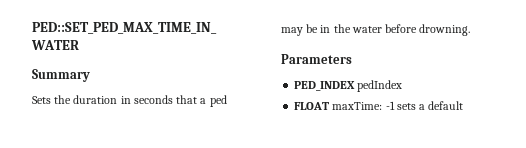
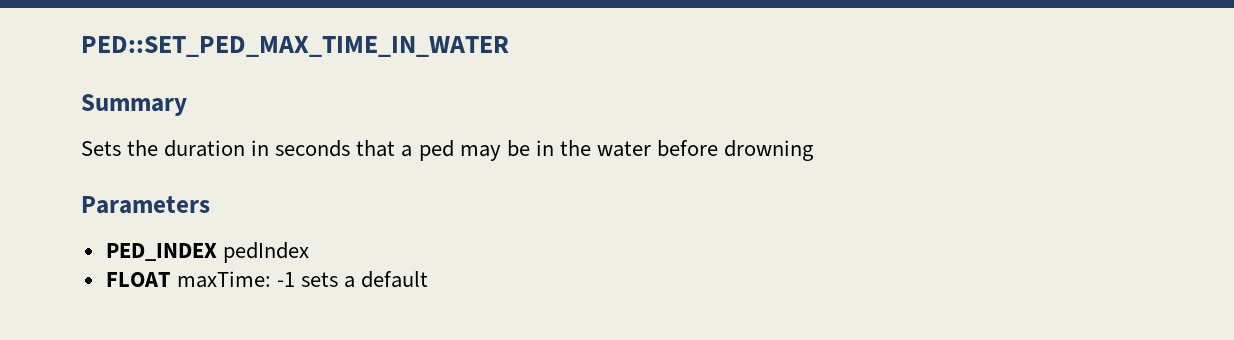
[419,24,471,36] drowning. -> [724,140,815,161] drowning

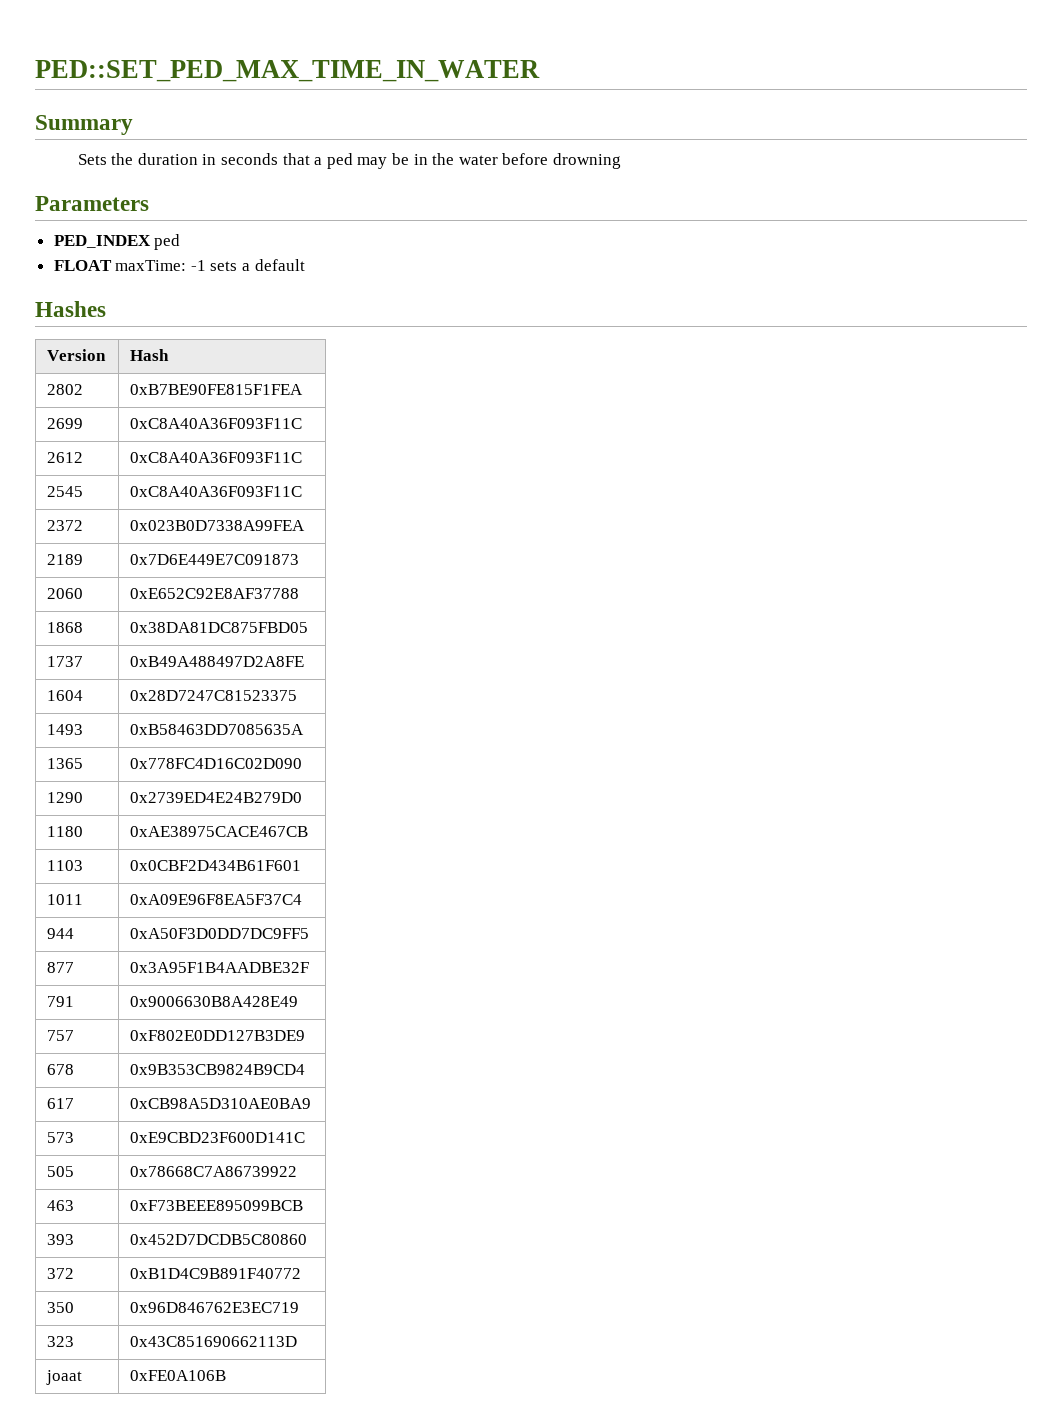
[222,242,309,263] pedIndex -> [154,234,181,250] ped
(429, 279) none -> [35,301,106,317] [47,349,107,361] [130,349,170,361] [47,384,84,395] [130,384,304,395] [47,418,84,429] [130,418,303,429] [47,452,84,463] [130,452,303,463] [47,486,84,497] [130,486,303,497] [47,520,84,531] [130,520,306,531] [47,554,84,565] [130,554,300,565] [47,588,84,599] [130,588,300,599] [47,622,84,633] [130,622,309,633] [47,656,84,667] [130,656,305,667] [47,690,84,701] [130,690,298,701] [47,724,84,735] [130,724,305,735] [47,758,84,769] [130,758,303,769] [47,792,84,803] [130,792,303,803] [47,826,84,837] [130,826,309,837] [47,860,84,871] [130,860,302,871] [47,894,84,905] [130,894,303,905] [47,928,75,939] [130,928,310,939] [47,962,75,973] [130,962,310,973] [47,996,75,1007] [130,996,299,1007] [47,1030,75,1041] [130,1030,306,1041] [47,1064,75,1075] [130,1064,306,1075] [47,1098,75,1109] [130,1098,312,1109] [47,1132,75,1143] [130,1132,306,1143] [47,1166,75,1177] [130,1166,298,1177] [47,1200,75,1211] [130,1200,304,1211] [47,1234,75,1245] [130,1234,308,1245] [47,1268,75,1279] [130,1268,302,1279] [47,1302,75,1313] [130,1302,300,1313] [47,1336,75,1347] [130,1336,298,1347] [46,1370,83,1385] [130,1370,227,1381] // Hashes // Version | Hash // 2802 | 0xB7BE90FE815F1FEA // 2699 | 0xC8A40A36F093F11C // 2612 | 0xC8A40A36F093F11C // 2545 | 0xC8A40A36F093F11C // 2372 | 0x023B0D7338A99FEA // 2189 | 0x7D6E449E7C091873 // 2060 | 0xE652C92E8AF37788 // 1868 | 0x38DA81DC875FBD05 // 1737 | 0xB49A488497D2A8FE // 1604 | 0x28D7247C81523375 // 1493 | 0xB58463DD7085635A // 1365 | 0x778FC4D16C02D090 // 1290 | 0x2739ED4E24B279D0 // 1180 | 0xAE38975CACE467CB // 1103 | 0x0CBF2D434B61F601 // 1011 | 0xA09E96F8EA5F37C4 // 944 | 0xA50F3D0DD7DC9FF5 // 877 | 0x3A95F1B4AADBE32F // 791 | 0x9006630B8A428E49 // 757 | 0xF802E0DD127B3DE9 // 678 | 0x9B353CB9824B9CD4 // 617 | 0xCB98A5D310AE0BA9 // 573 | 0xE9CBD23F600D141C // 505 | 0x78668C7A86739922 // 463 | 0xF73BEEE895099BCB // 393 | 0x452D7DCDB5C80860 // 372 | 0xB1D4C9B891F40772 // 350 | 0x96D846762E3EC719 // 323 | 0x43C851690662113D // joaat | 0xFE0A106B

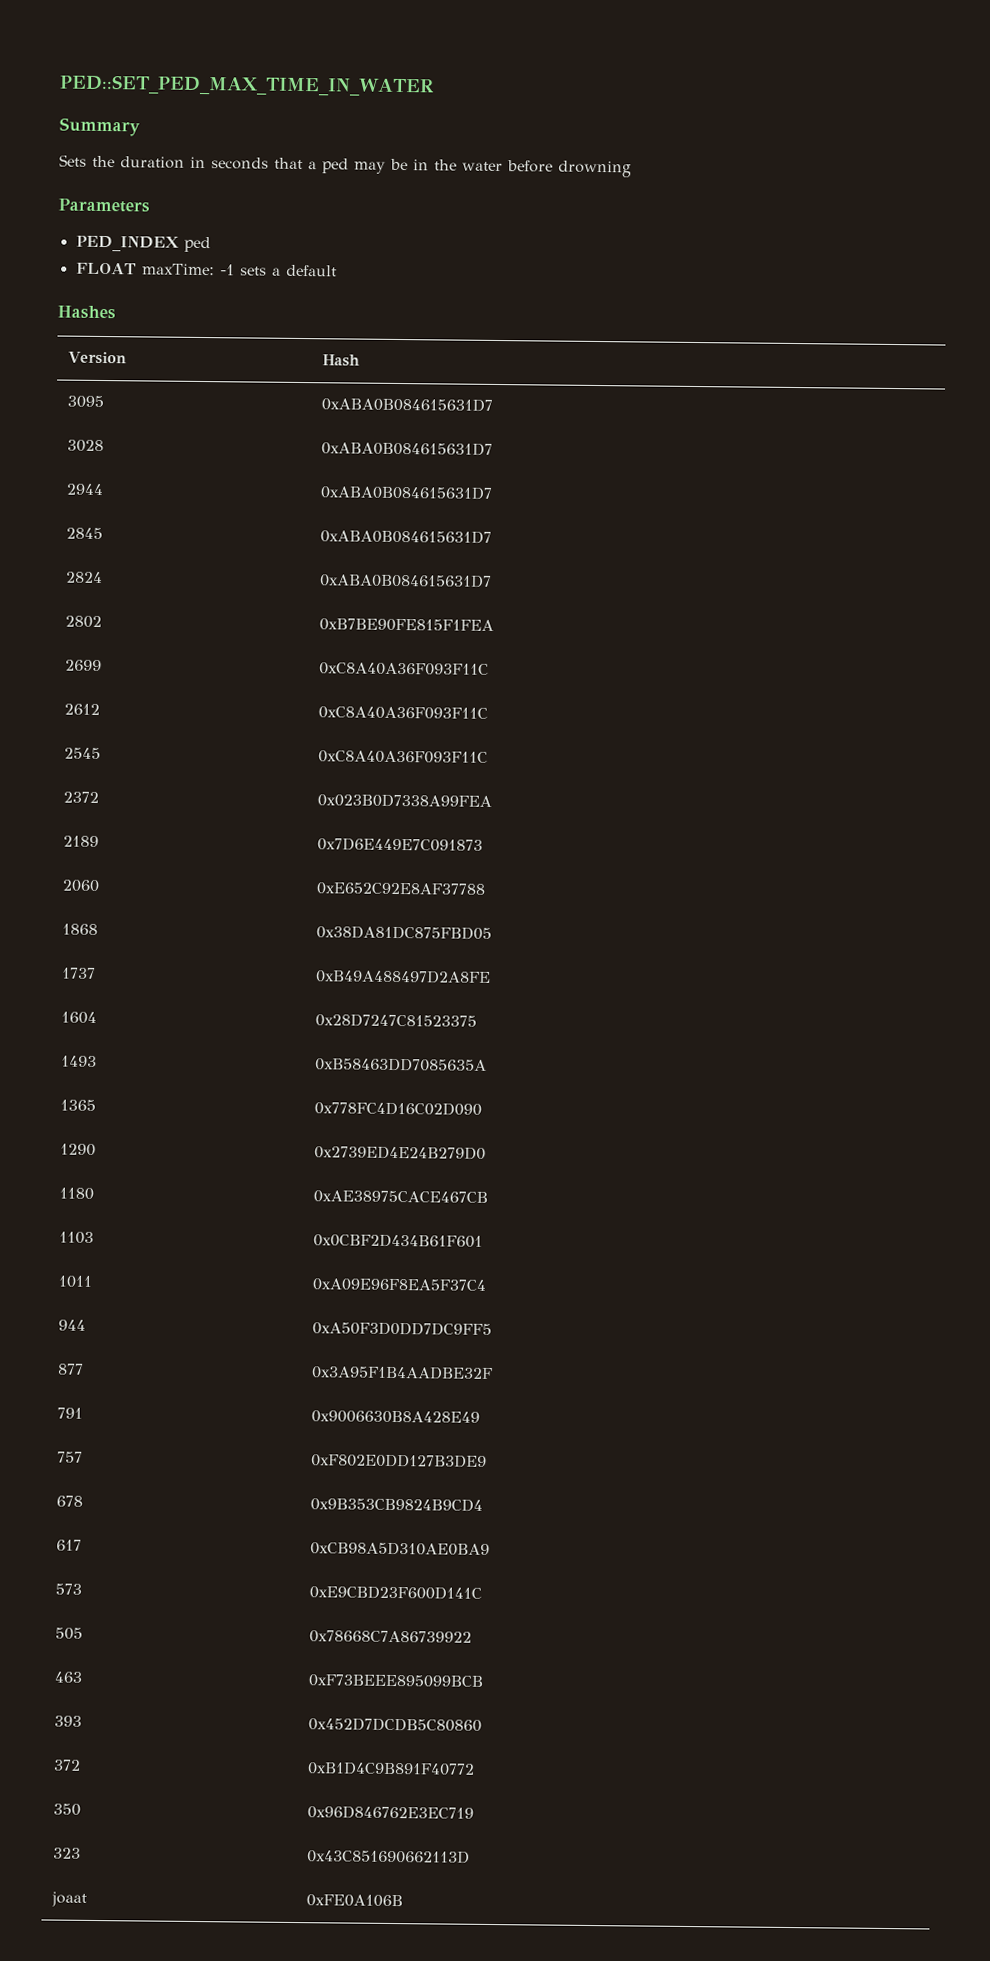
(170, 355) none -> [67,395,105,409] [321,397,494,412] [67,439,105,453] [321,441,494,456] [66,483,105,496] [320,485,493,500] [66,527,104,540] [320,529,493,544] [66,571,104,584] [319,573,493,588] // 3095 | 0xABA0B084615631D7 // 3028 | 0xABA0B084615631D7 // 2944 | 0xABA0B084615631D7 // 2845 | 0xABA0B084615631D7 // 2824 | 0xABA0B084615631D7

